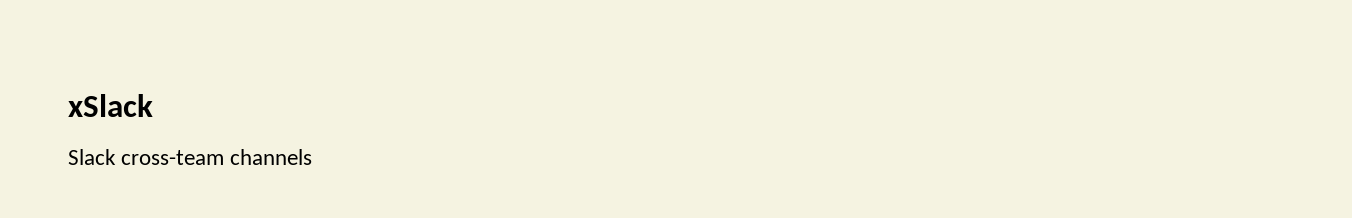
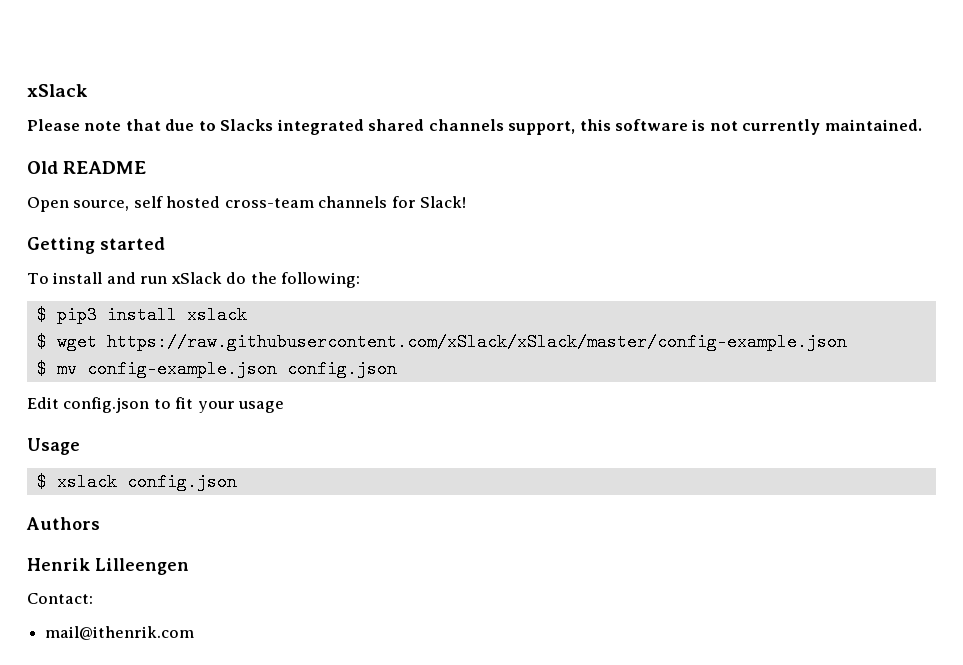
[68,149,313,165] Slack cross-team channels -> [27,119,922,135] [27,161,147,174] [27,196,467,212] [27,237,165,254] [27,272,361,288] [36,306,247,324] [36,333,847,351] [36,360,397,378] [27,397,285,413] [27,438,80,455] [36,473,237,491] [26,517,100,530] [27,558,189,575] [27,593,93,604] [45,626,195,640] Please note that due to Slacks integrated shared channels support, this software is not currently maintained. // Old README // Open source, self hosted cross-team channels for Slack! // Getting started // To install and run xSlack do the following: // $ pip3 install xslack // $ wget https://raw.githubusercontent.com/xSlack/xSlack/master/config-example.json // $ mv config-example.json config.json // Edit config.json to fit your usage // Usage // $ xslack config.json // Authors // Henrik Lilleengen // Contact: // mail@ithenrik.com

